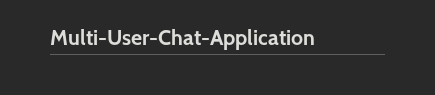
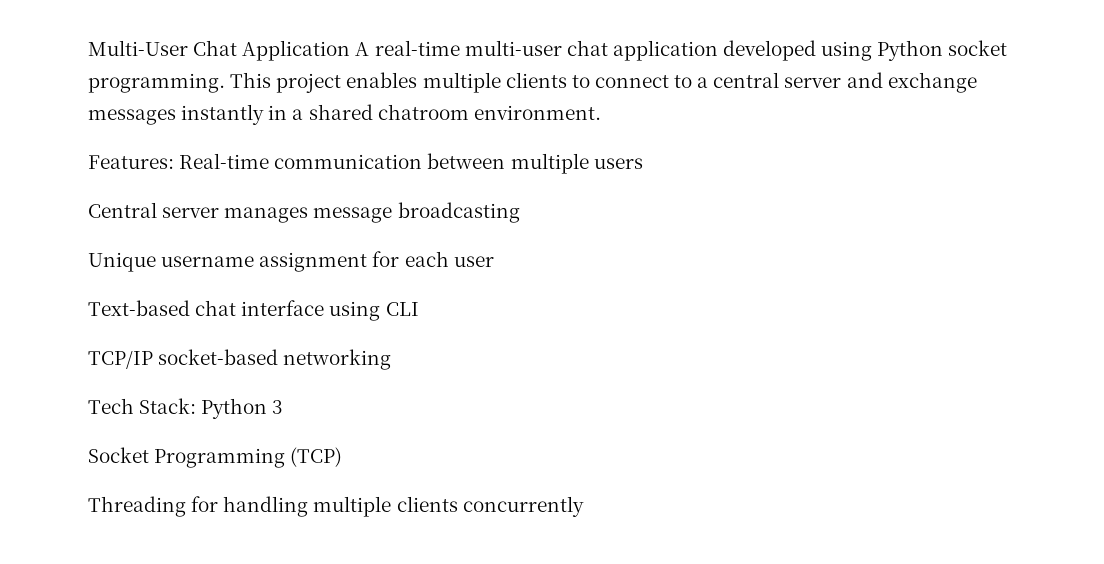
[50,29,315,50] Multi-User-Chat-Application -> [88,40,1008,61] [88,72,977,93] [88,104,601,125] [88,153,643,174] [88,202,520,223] [88,251,494,272] [88,300,419,321] [88,349,392,370] [88,398,284,419] [88,447,343,468] [88,496,584,517] Multi-User Chat Application A real-time multi-user chat application developed using Python socket programming. This project enables multiple clients to connect to a central server and exchange messages instantly in a shared chatroom environment. // Features: Real-time communication between multiple users // Central server manages message broadcasting // Unique username assignment for each user // Text-based chat interface using CLI // TCP/IP socket-based networking // Tech Stack: Python 3 // Socket Programming (TCP) // Threading for handling multiple clients concurrently

